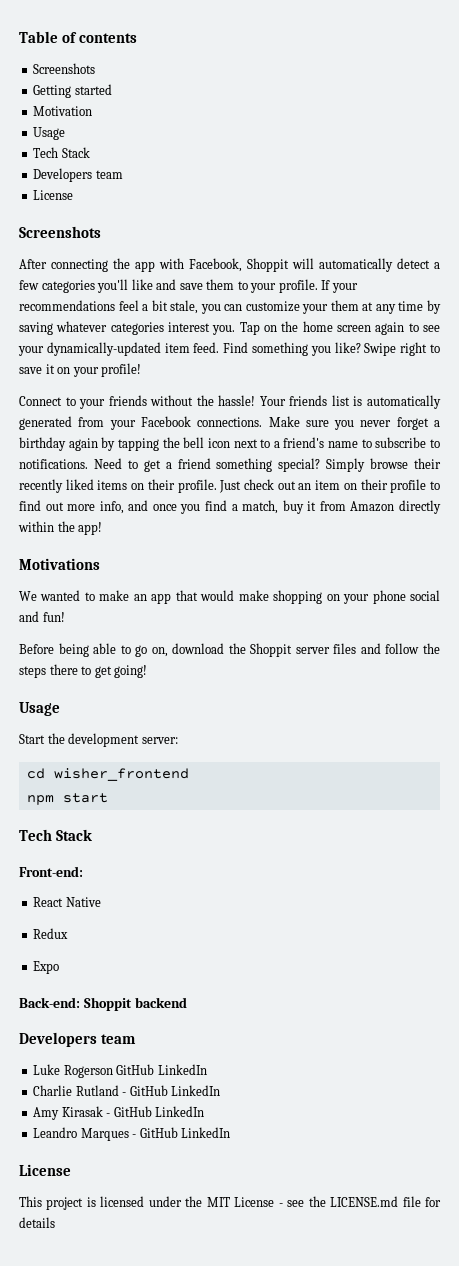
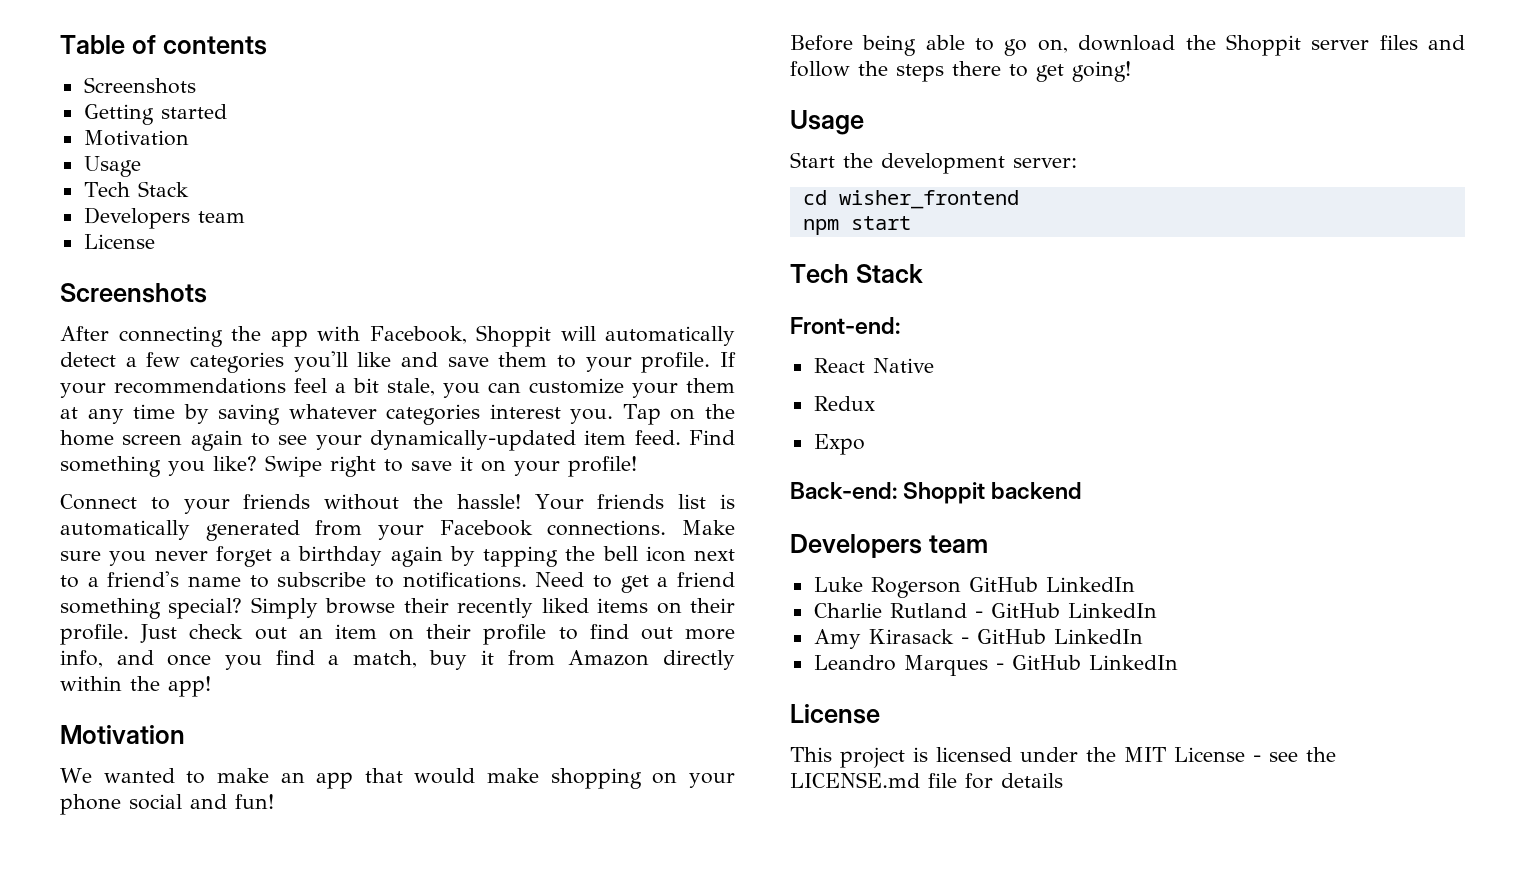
[19,558,100,570] Motivations -> [60,725,185,744] Motivation
[61,1106,103,1117] Kirasak -> [868,629,954,644] Kirasack

